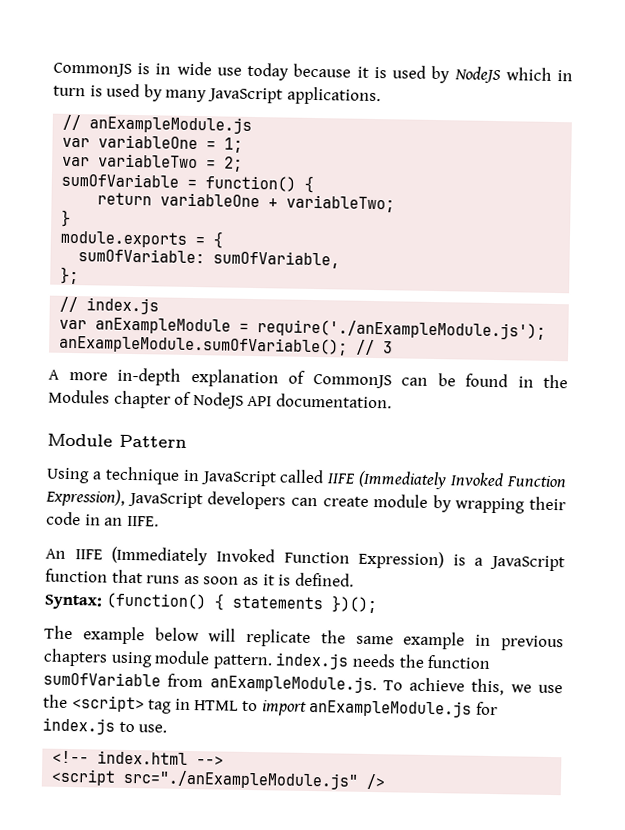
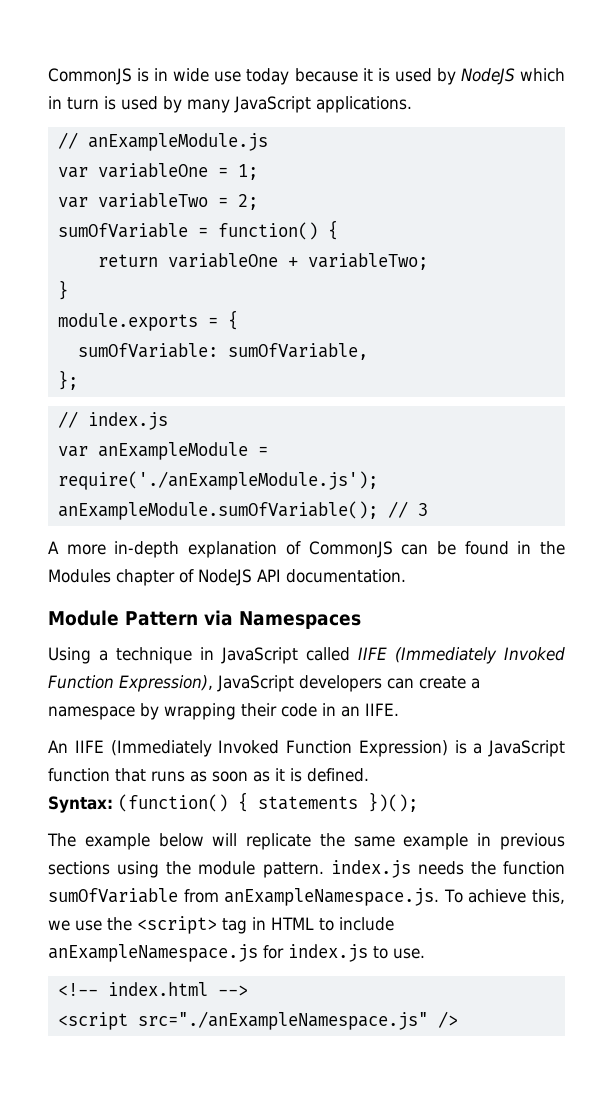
(187, 441) none -> [204,610,361,629] via Namespaces
[373,494,429,508] module -> [471,678,480,689] [48,706,135,720] a namespace
[43,648,153,668] chapters using -> [48,861,192,878] sections using the
[209,674,377,694] anExampleModule.js. -> [224,888,440,906] anExampleNamespace.js.
[261,698,473,718] import anExampleModule.js -> [339,917,394,931] [48,944,258,962] include anExampleNamespace.js
[123,769,360,790] src="./anExampleModule.js" -> [137,1011,428,1030] src="./anExampleNamespace.js"

